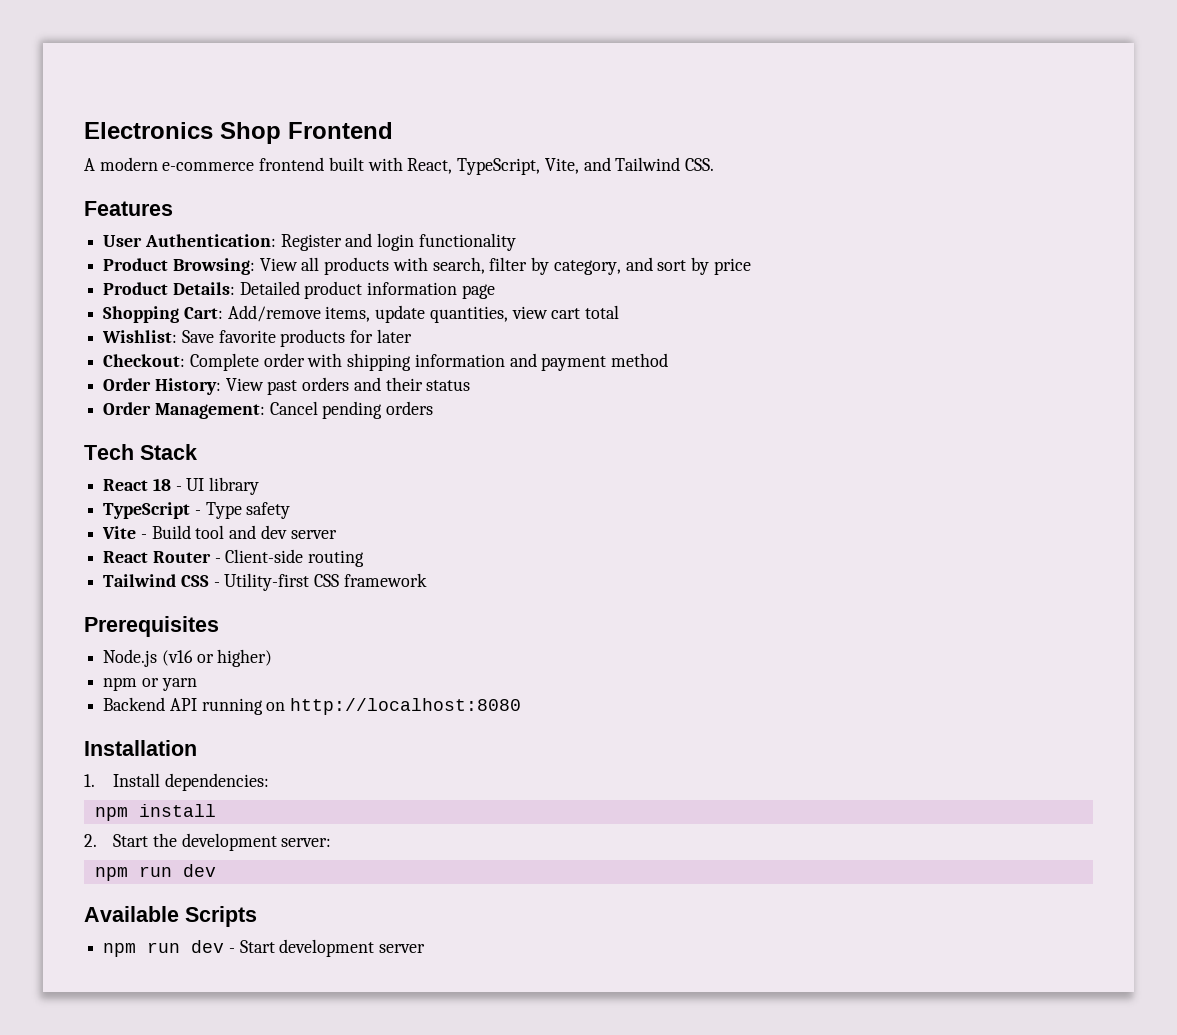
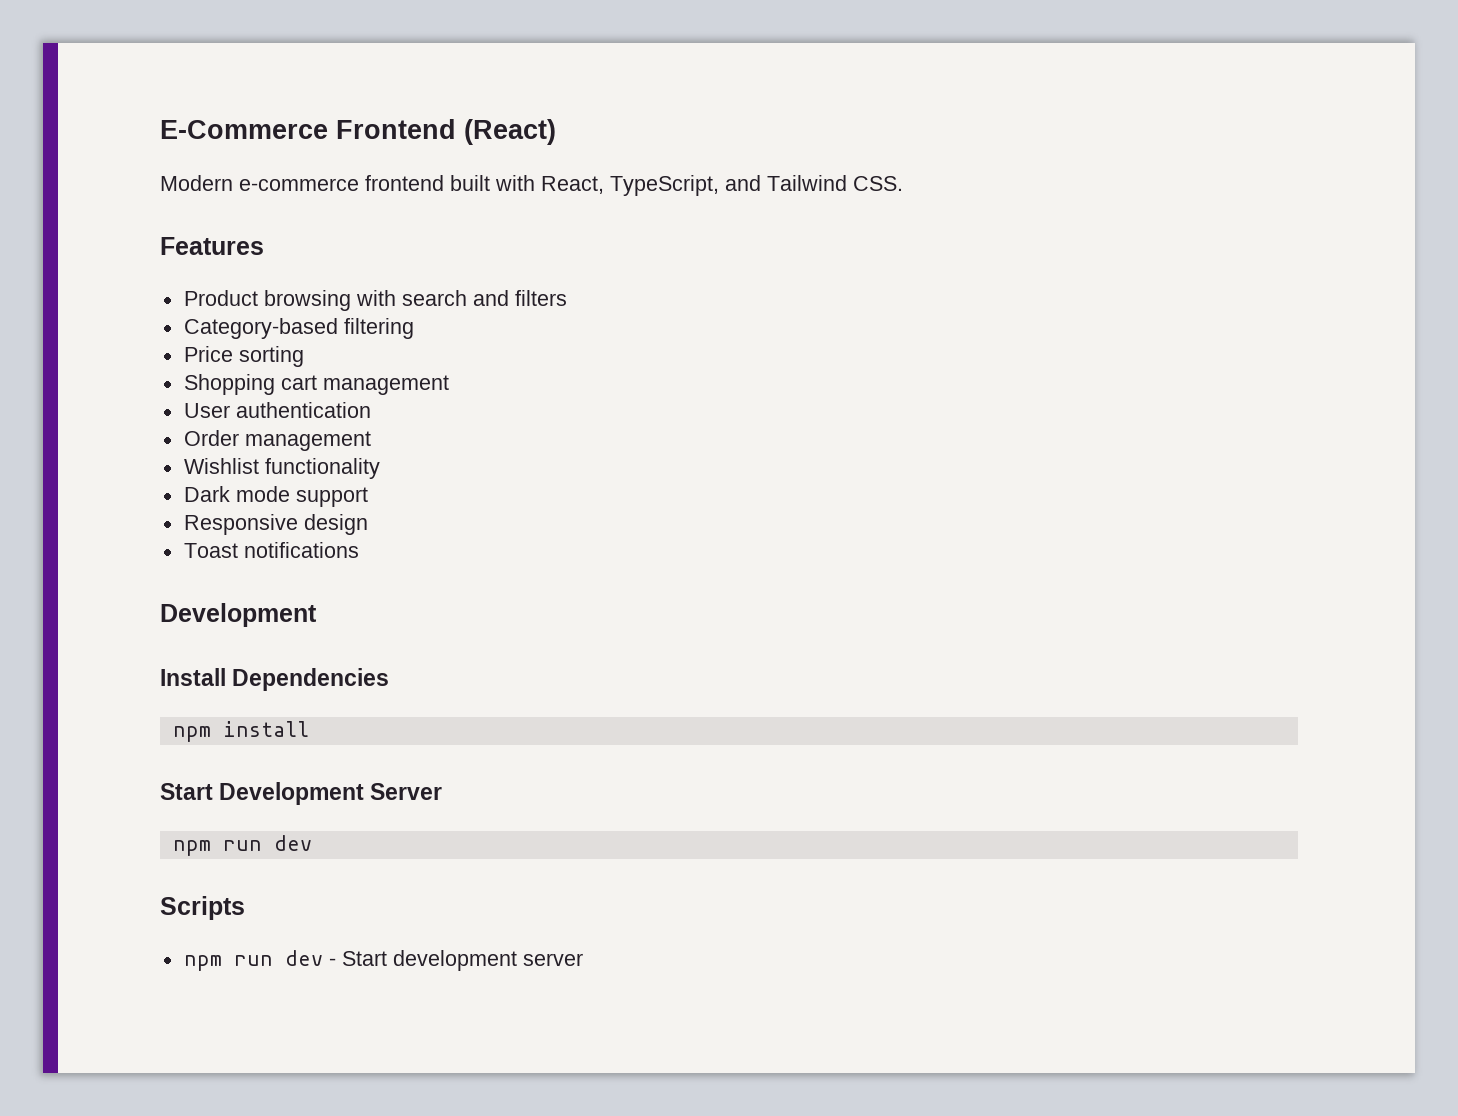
[84,122,281,144] Electronics Shop -> [160,120,328,139] E-Commerce
[84,157,158,171] // A modern -> [464,119,556,145] [160,175,233,191] (React) // Modern
[544,158,579,174] Vite, -> (719, 185) none
[103,233,516,251] [103,257,751,275] [103,281,495,299] [103,305,620,323] [102,329,412,347] [103,353,669,371] [103,377,471,395] [103,401,434,419] [84,444,197,460] [103,477,260,495] [103,502,291,519] [102,525,337,539] [103,549,365,567] [103,573,427,591] [84,616,219,637] [103,649,273,667] [103,677,197,691] [103,697,522,715] [84,740,197,756] [84,773,270,791] [94,804,216,821] [84,833,332,851] User Authentication: Register and login functionality // Product Browsing: View all products with search, filter by category, and sort by price // Product Details: Detailed product information page // Shopping Cart: Add/remove items, update quantities, view cart total // Wishlist: Save favorite products for later // Checkout: Complete order with shipping information and payment method // Order History: View past orders and their status // Order Management: Cancel pending orders // Tech Stack // React 18 - UI library // TypeScript - Type safety // Vite - Build tool and dev server // React Router - Client-side routing // Tailwind CSS - Utility-first CSS framework // Prerequisites // Node.js (v16 or higher) // npm or yarn // Backend API running on http://localhost:8080 // Installation // 1. Install dependencies: // npm install // 2. Start the development server: -> [183,290,567,311] [183,318,414,339] [183,346,304,367] [183,374,449,395] [183,402,371,418] [183,430,371,451] [183,458,380,479] [183,486,368,507] [183,514,368,535] [183,542,359,558] [160,603,317,627] [160,668,390,691] [172,721,309,742] [160,782,443,805] Product browsing with search and filters // Category-based filtering // Price sorting // Shopping cart management // User authentication // Order management // Wishlist functionality // Dark mode support // Responsive design // Toast notifications // Development // Install Dependencies // npm install // Start Development Server
[84,906,179,922] Available -> (312, 843) none

